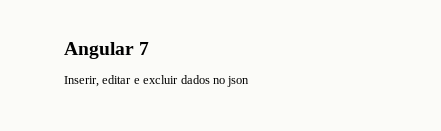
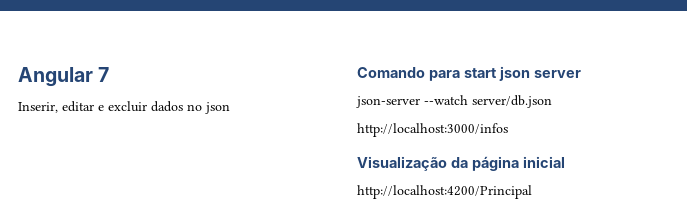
(250, 81) none -> [357,66,581,81] [356,95,552,108] [357,123,508,137] [357,156,565,171] [357,185,532,199] // Comando para start json server // json-server --watch server/db.json // http://localhost:3000/infos // Visualização da página inicial // http://localhost:4200/Principal

